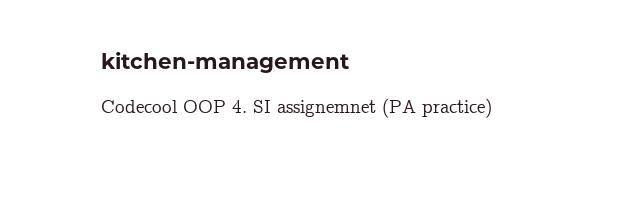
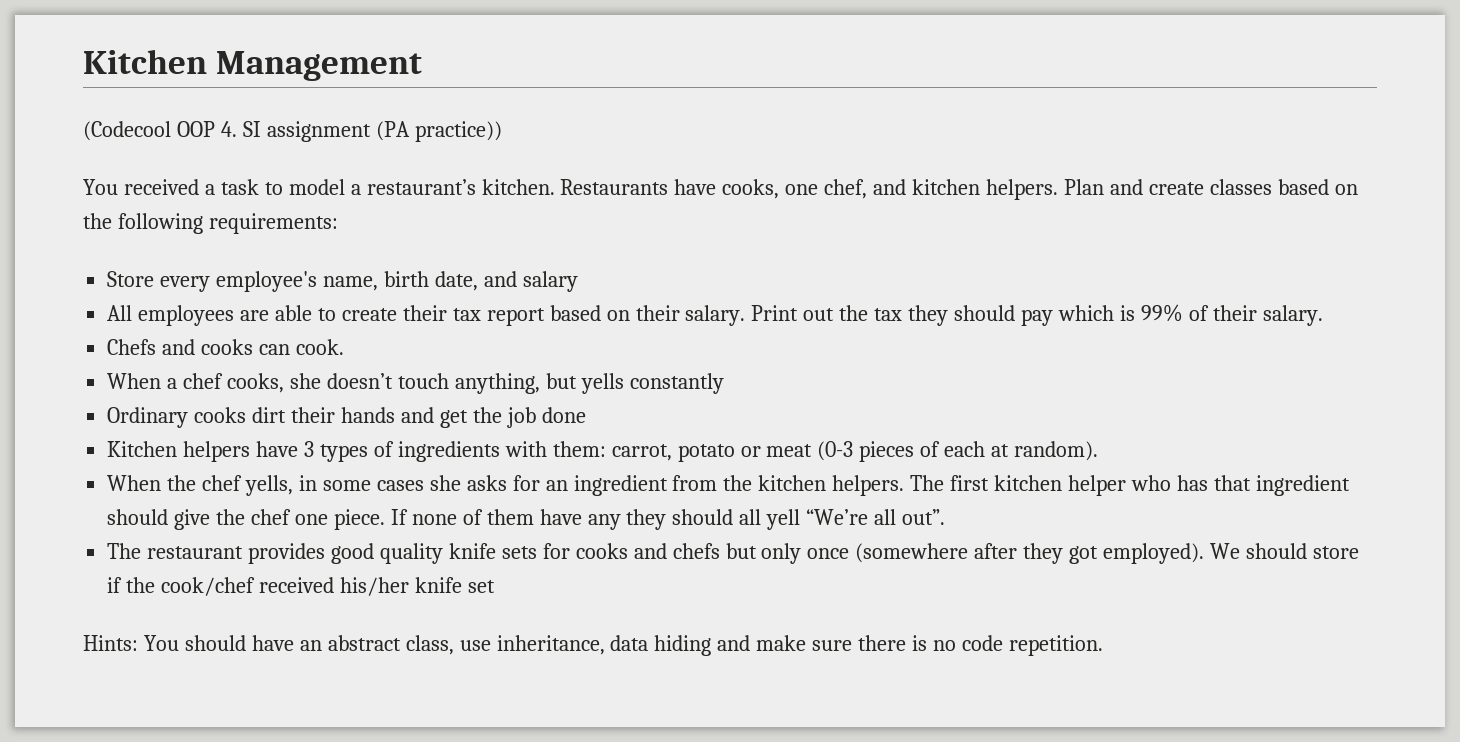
[101,52,349,73] [101,98,492,118] kitchen-management // Codecool OOP 4. SI assignemnet (PA practice) -> [83,49,423,81] [83,121,502,142] [83,179,1358,200] [83,213,338,234] [107,271,578,292] [107,304,1323,326] [107,339,344,355] [107,373,724,394] [107,407,586,428] [107,441,1099,462] [107,475,1350,496] [107,509,946,530] [107,543,1359,564] [107,577,495,596] [83,635,1103,656] Kitchen Management // (Codecool OOP 4. SI assignment (PA practice)) // You received a task to model a restaurant’s kitchen. Restaurants have cooks, one chef, and kitchen helpers. Plan and create classes based on the following requirements: // Store every employee's name, birth date, and salary // All employees are able to create their tax report based on their salary. Print out the tax they should pay which is 99% of their salary. // Chefs and cooks can cook. // When a chef cooks, she doesn’t touch anything, but yells constantly // Ordinary cooks dirt their hands and get the job done // Kitchen helpers have 3 types of ingredients with them: carrot, potato or meat (0-3 pieces of each at random). // When the chef yells, in some cases she asks for an ingredient from the kitchen helpers. The first kitchen helper who has that ingredient should give the chef one piece. If none of them have any they should all yell “We’re all out”. // The restaurant provides good quality knife sets for cooks and chefs but only once (somewhere after they got employed). We should store if the cook/chef received his/her knife set // Hints: You should have an abstract class, use inheritance, data hiding and make sure there is no code repetition.

